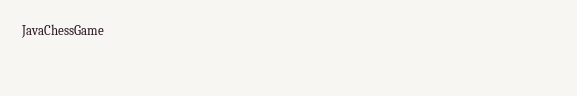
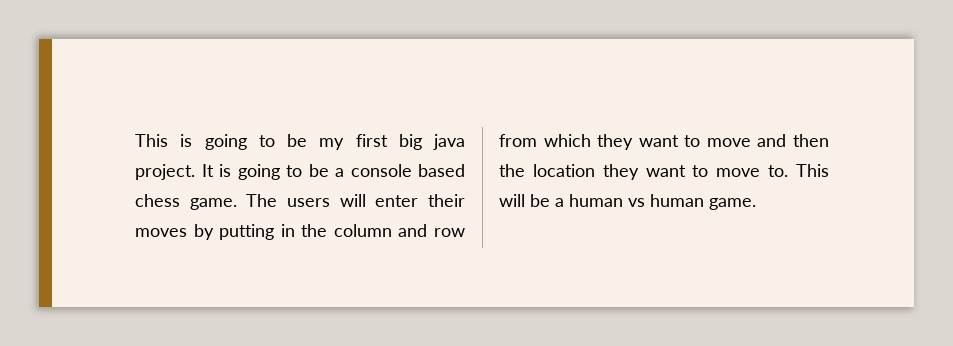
[21,24,104,38] JavaChessGame -> [135,134,465,150] [135,164,465,180] [135,194,465,210] [135,224,465,240] [499,134,829,150] [499,164,829,180] [499,194,756,210] This is going to be my first big java project. It is going to be a console based chess game. The users will enter their moves by putting in the column and row from which they want to move and then the location they want to move to. This will be a human vs human game.

